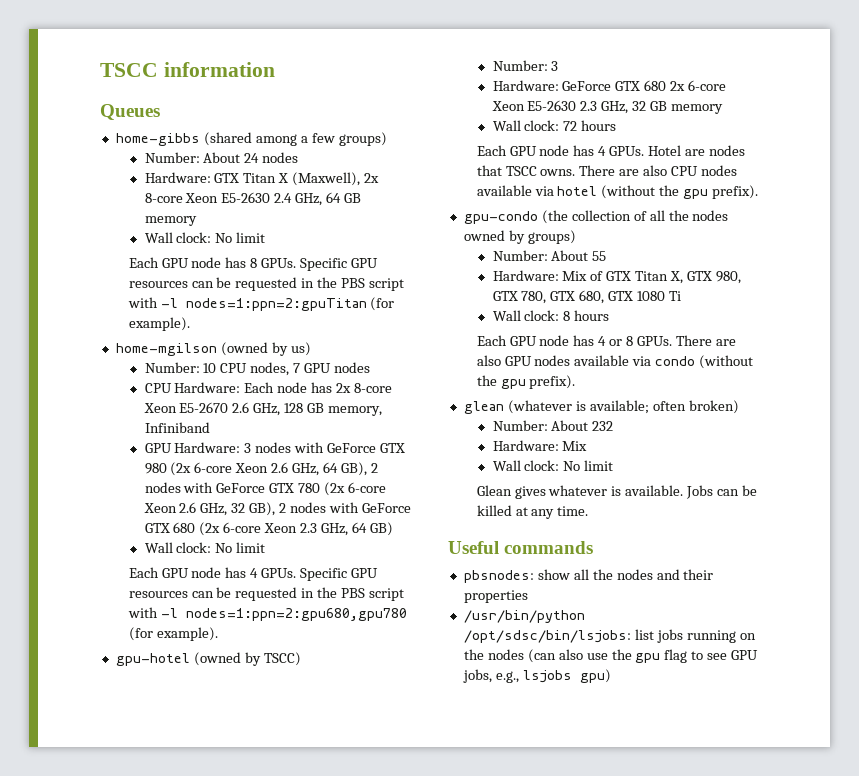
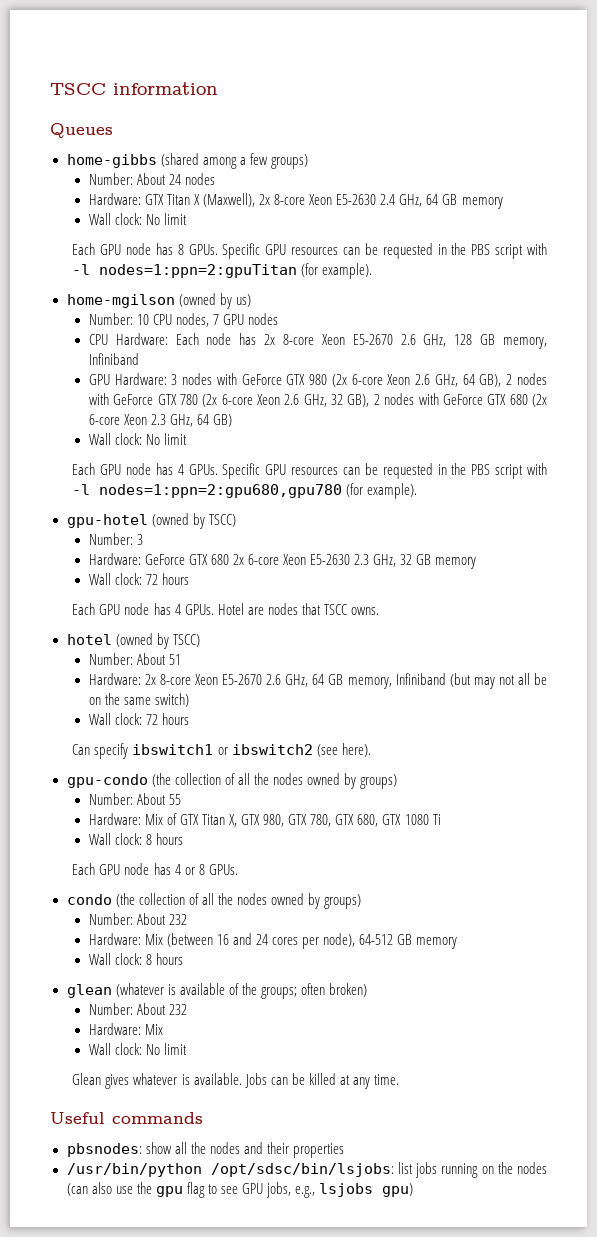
[579,165,738,176] [476,185,759,199] There are also CPU nodes available via hotel (without the gpu prefix). -> [66,633,200,649] [88,653,181,665] [88,673,547,689] [88,693,190,707] [88,713,190,725] [72,743,371,759] // hotel (owned by TSCC) // Number: About 51 // Hardware: 2x 8-core Xeon E5-2670 2.6 GHz, 64 GB memory, Infiniband (but may not all be on the same switch) // Wall clock: 72 hours // Can specify ibswitch1 or ibswitch2 (see here).
[675,335,736,346] [476,355,754,369] [476,375,576,389] There are also GPU nodes available via condo (without the gpu prefix). -> [66,893,361,909] [88,913,187,925] [88,933,458,949] [88,953,184,965] // condo (the collection of all the nodes owned by groups) // Number: About 232 // Hardware: Mix (between 16 and 24 cores per node), 64-512 GB memory // Wall clock: 8 hours
[589,400,649,414] available; -> [179,983,297,999] available of the groups;

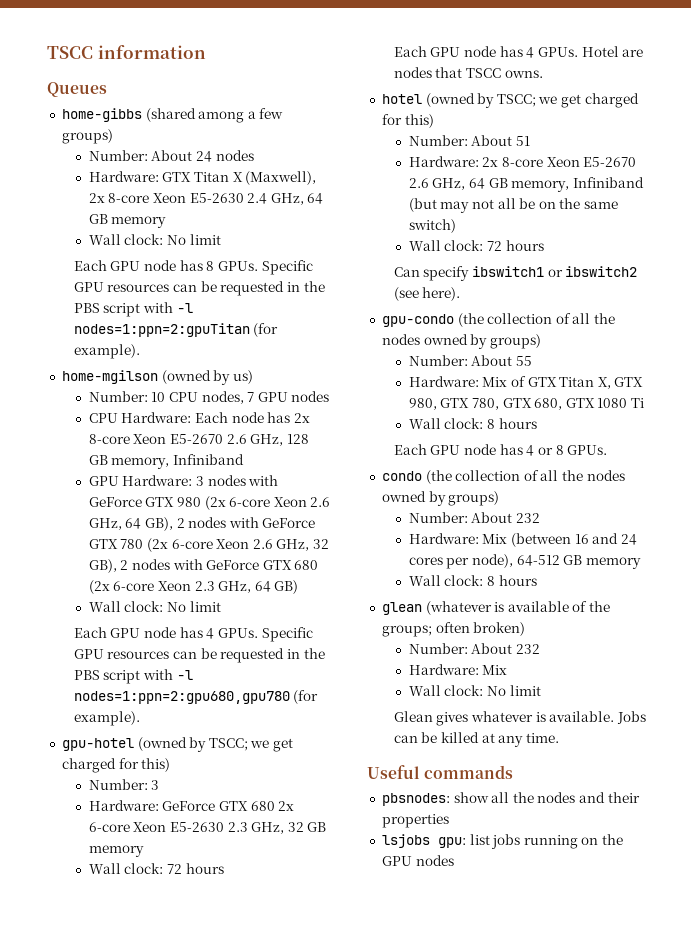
[208,514,236,527] TSCC) -> [208,738,294,752] [61,758,171,773] TSCC; we get charged for this)
[172,634,200,647] TSCC) -> [496,93,639,108] [381,114,434,128] TSCC; we get charged for this)
[66,1163,394,1177] /usr/bin/python /opt/sdsc/bin/lsjobs: -> [381,834,466,848] lsjobs gpu:
[517,1162,547,1174] [66,1182,414,1198] nodes (can also use the gpu flag to see GPU jobs, e.g., lsjobs gpu) -> [381,855,454,866] GPU nodes

